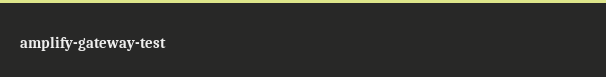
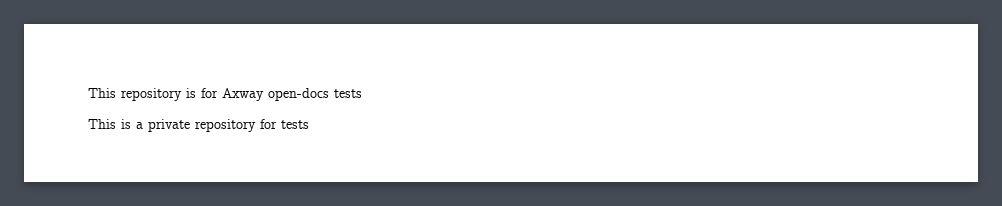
[20,36,166,51] amplify-gateway-test -> [88,88,362,101] [88,119,309,132] This repository is for Axway open-docs tests // This is a private repository for tests

